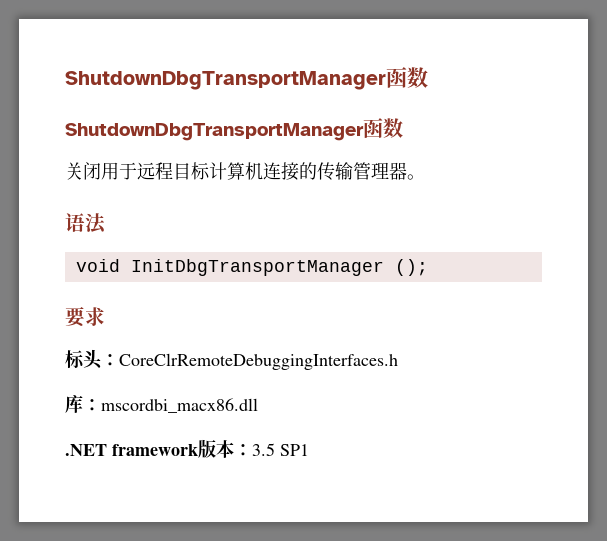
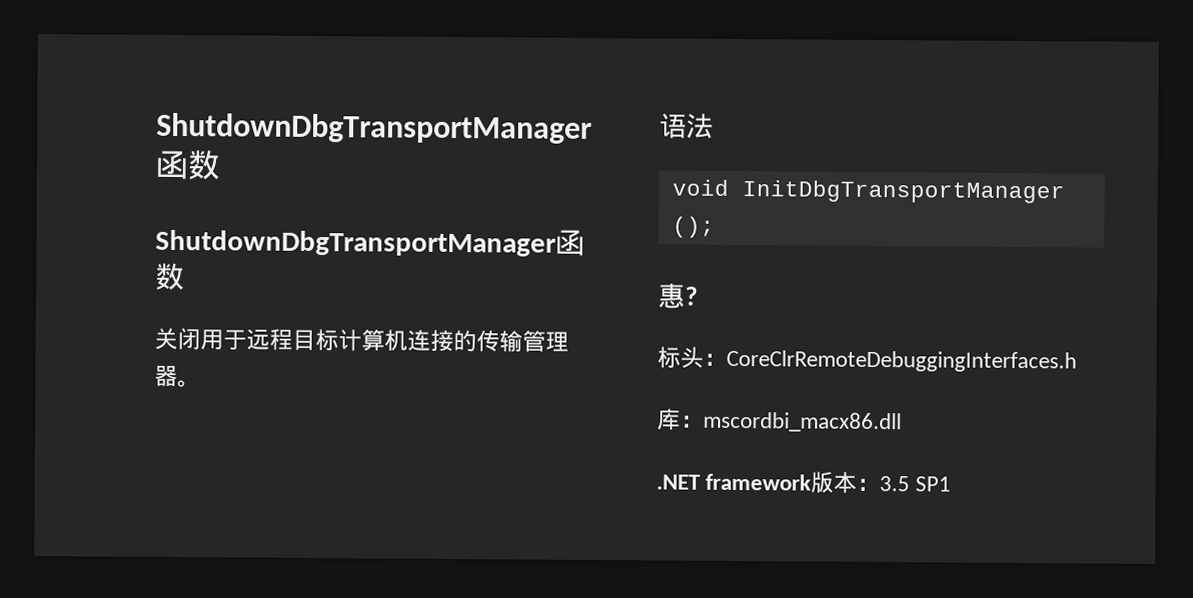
[65,307,105,327] 要求 -> [657,283,699,309] 惠?

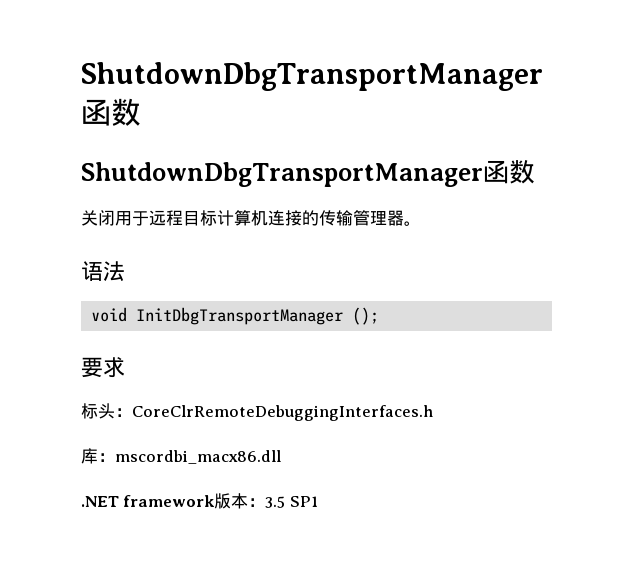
[657,283,699,309] 惠? -> [81,357,125,378] 要求

